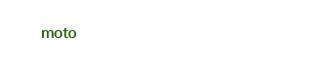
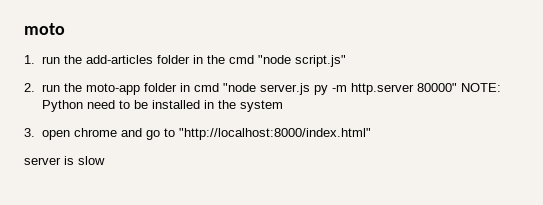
(77, 33) none -> [24,55,346,67] [24,83,502,95] [41,100,283,112] [24,128,371,140] [24,156,105,165] // 1. run the add-articles folder in the cmd "node script.js" // 2. run the moto-app folder in cmd "node server.js py -m http.server 80000" NOTE: Python need to be installed in the system // 3. open chrome and go to "http://localhost:8000/index.html" // server is slow

